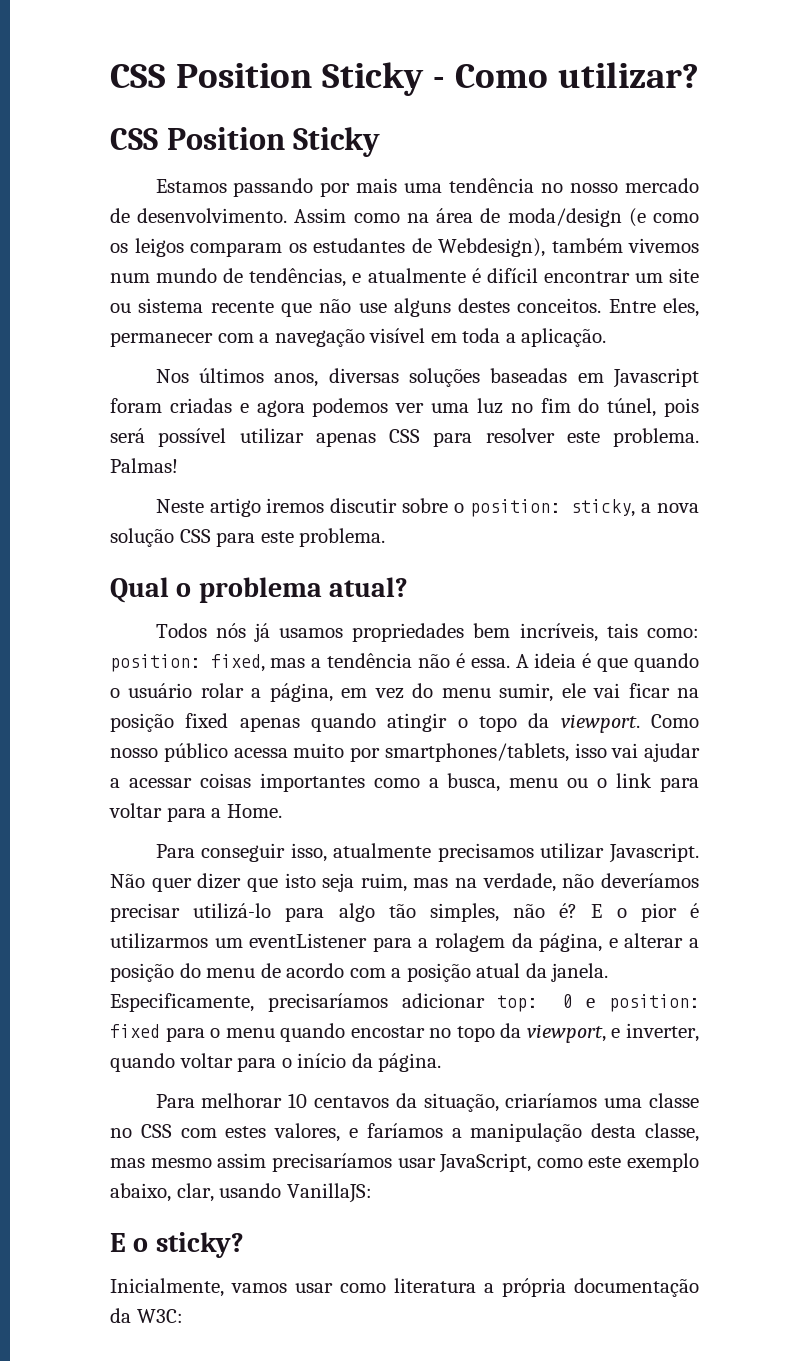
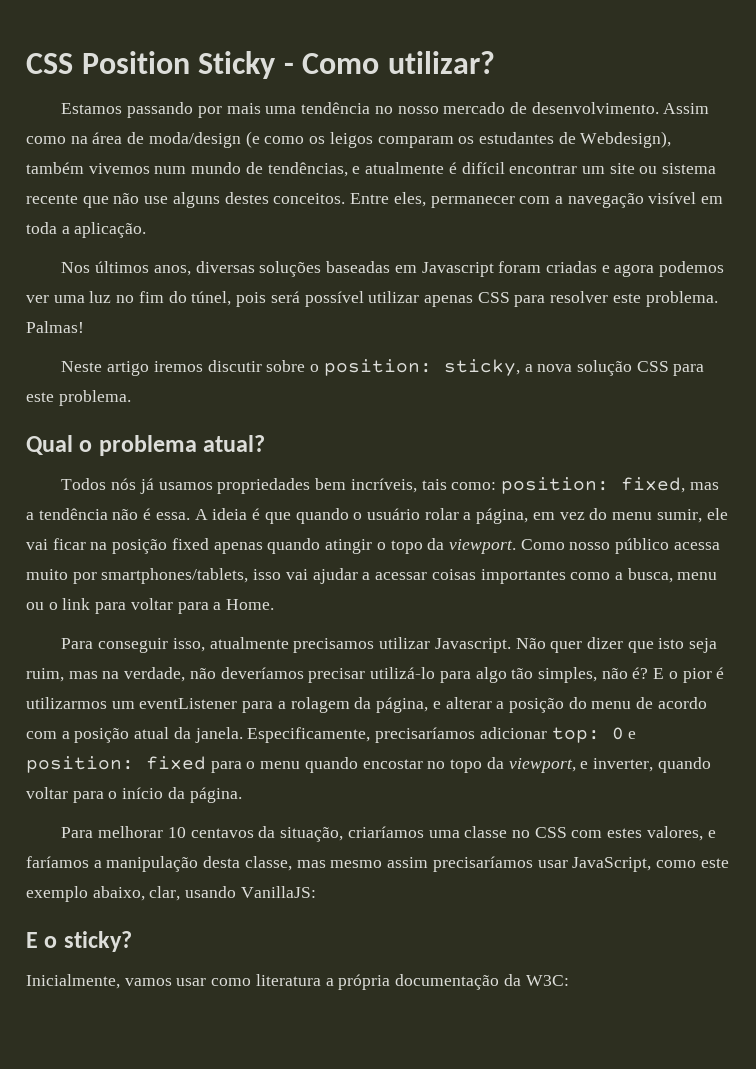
[110,127,381,157] // CSS Position Sticky -> (495, 62) none

